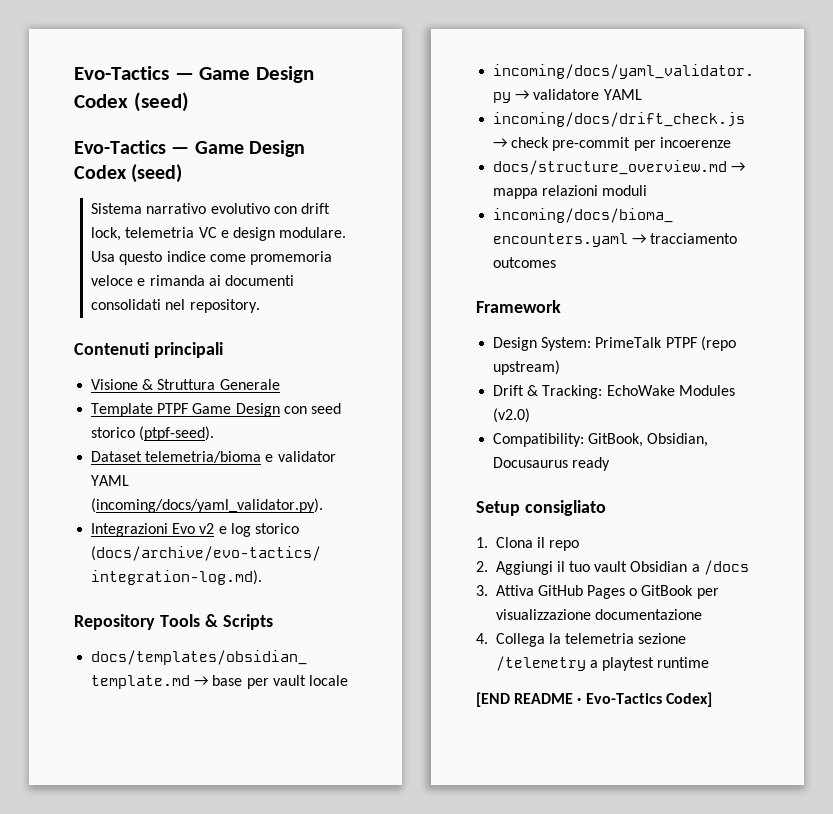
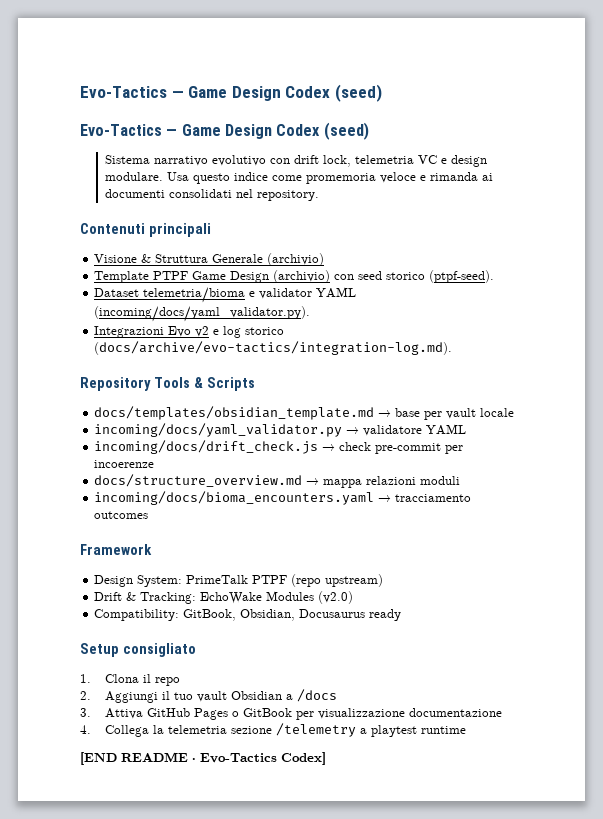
(280, 384) none -> [267,253,325,266] (archivio)
(280, 410) none -> [273,270,331,283] (archivio)

